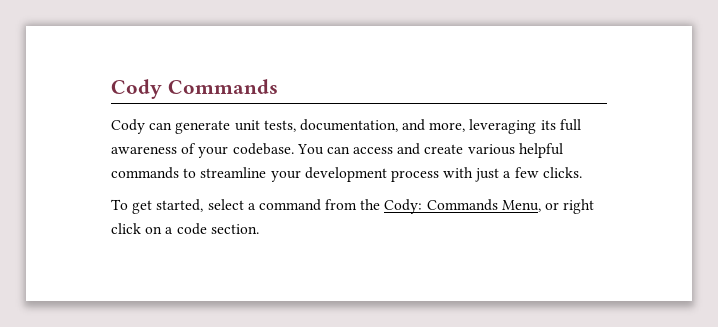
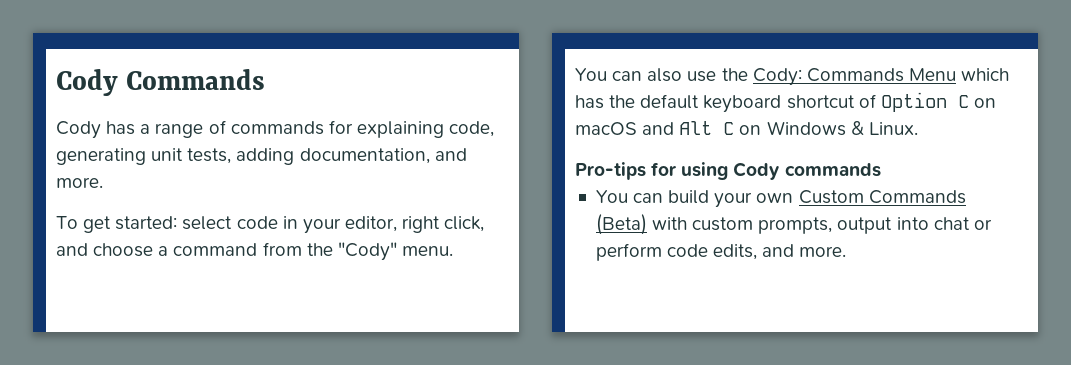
[149,120,231,134] can generate -> [106,120,495,138] [56,148,146,165] has a range of commands for explaining code, generating
(296, 126) none -> [236,148,295,165] adding
[429,119,581,134] [111,143,563,158] [111,167,582,182] [111,199,595,214] [111,223,259,235] more, leveraging its full awareness of your codebase. You can access and create various helpful commands to streamline your development process with just a few clicks. // To get started, select a command from the Cody: Commands Menu, or right click on a code section. -> [56,177,103,188] [56,216,485,234] [56,242,453,261] [575,68,1010,86] [575,92,996,113] [575,121,918,136] [575,162,881,180] [595,190,966,208] [595,214,992,235] [595,243,847,261] more. // To get started: select code in your editor, right click, and choose a command from the "Cody" menu. // You can also use the Cody: Commands Menu which has the default keyboard shortcut of Option C on macOS and Alt C on Windows & Linux. // Pro-tips for using Cody commands // You can build your own Custom Commands (Beta) with custom prompts, output into chat or perform code edits, and more.

